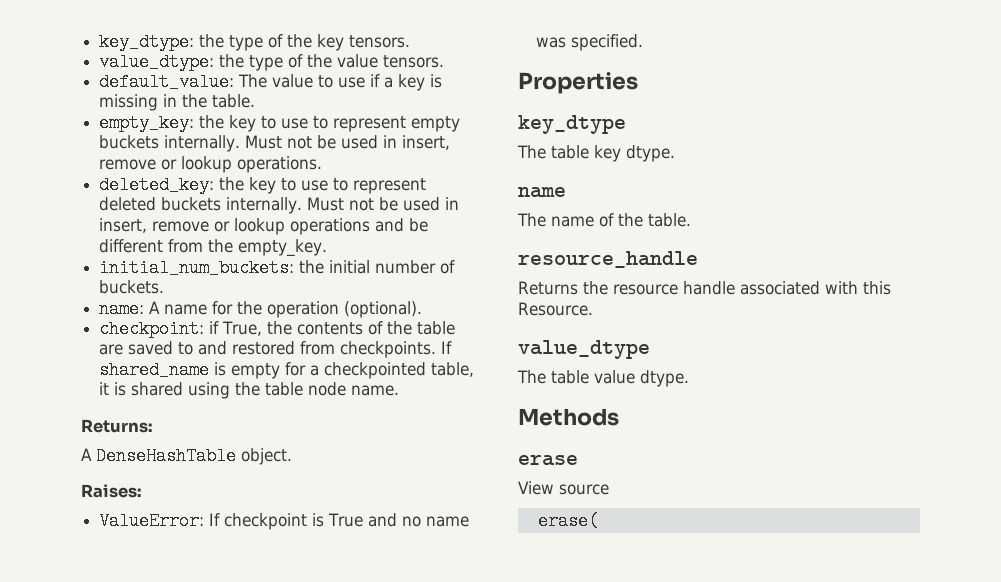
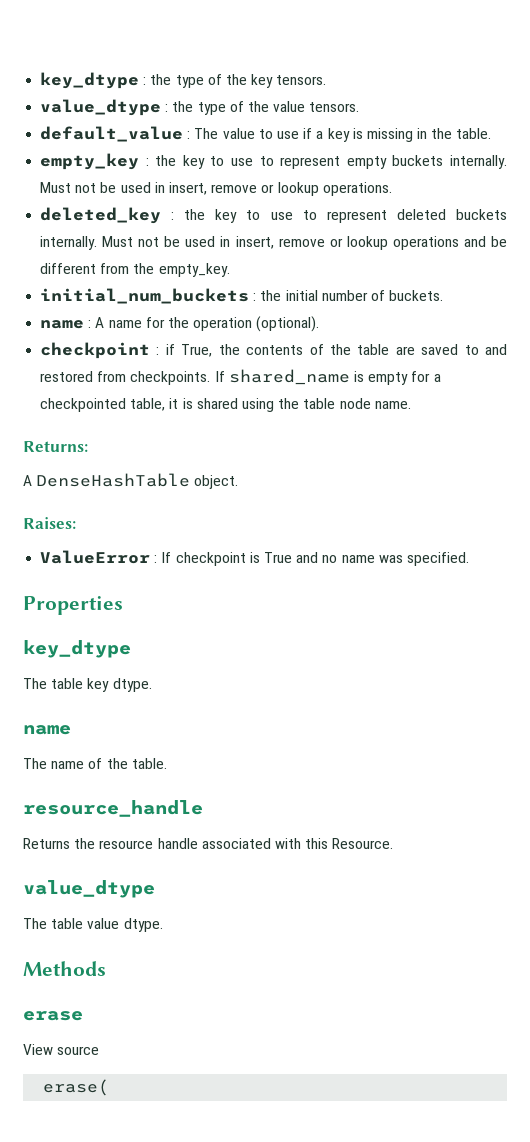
[99,33,195,51] key_dtype: -> [40,72,147,89] key_dtype :
[99,53,215,71] value_dtype: -> [40,99,169,116] value_dtype :
[99,73,235,91] default_value: -> [40,126,191,142] default_value :
[99,114,195,132] empty_key: -> [40,153,149,170] empty_key :
[99,176,215,194] deleted_key: -> [40,207,175,224] deleted_key :
[99,259,295,277] initial_num_buckets: -> [40,288,257,304] initial_num_buckets :
[99,300,145,318] name: -> [40,320,92,329] name :
[99,320,205,338] checkpoint: -> [40,342,160,359] checkpoint :
[99,512,205,530] ValueError: -> [40,550,158,564] ValueError :

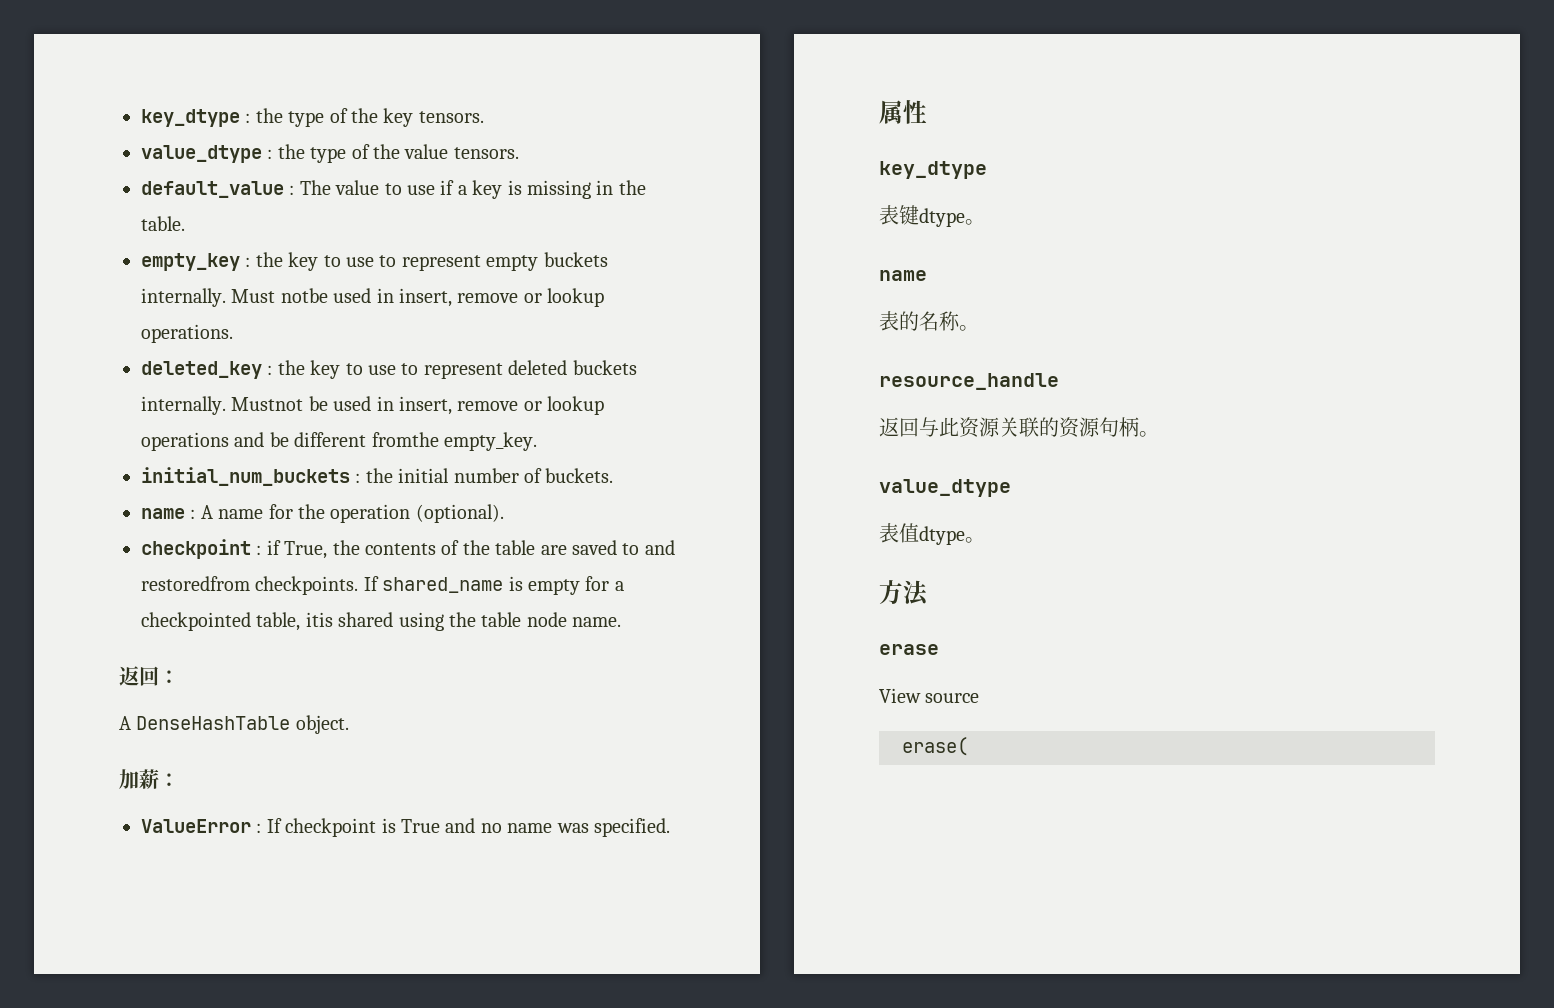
[75,182,117,193] not be -> [280,288,328,303] notbe
[102,236,160,247] Must not -> [231,397,304,411] Mustnot
[100,263,155,274] from the -> [371,432,439,447] fromthe
[40,371,127,382] restored from -> [141,576,250,591] restoredfrom
[169,398,193,409] it is -> [305,612,333,627] itis
[23,441,88,452] Returns: -> [119,666,179,686] 返回：
[23,517,76,529] Raises: -> [119,769,179,789] 加薪：
[23,596,123,615] Properties -> [879,100,927,124] 属性
[23,678,152,692] [23,725,71,735] [23,758,167,769] [23,800,203,817] [23,838,394,849] [23,880,155,898] [23,918,163,932] [23,961,106,976] The table key dtype. // name // The name of the table. // resource_handle // Returns the resource handle associated with this Resource. // value_dtype // The table value dtype. // Methods -> [879,205,985,227] [879,270,927,281] [879,311,979,331] [879,373,1059,390] [879,417,1159,438] [879,479,1011,497] [879,523,985,545] [879,580,929,606] 表键dtype。 // name // 表的名称。 // resource_handle // 返回与此资源关联的资源句柄。 // value_dtype // 表值dtype。 // 方法

